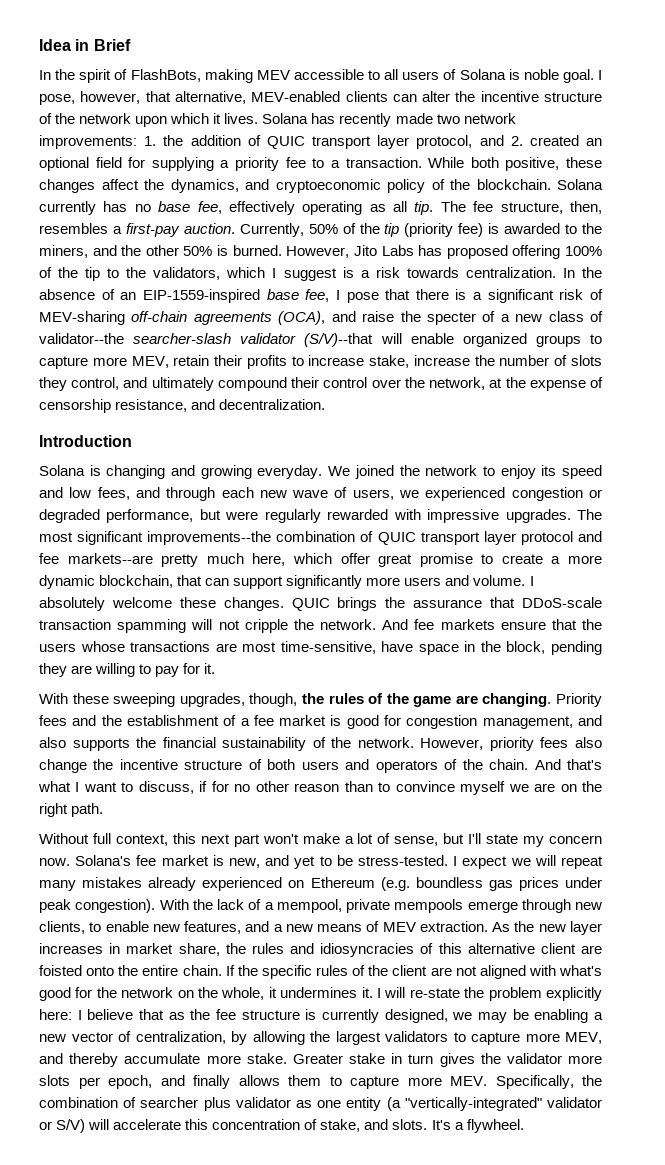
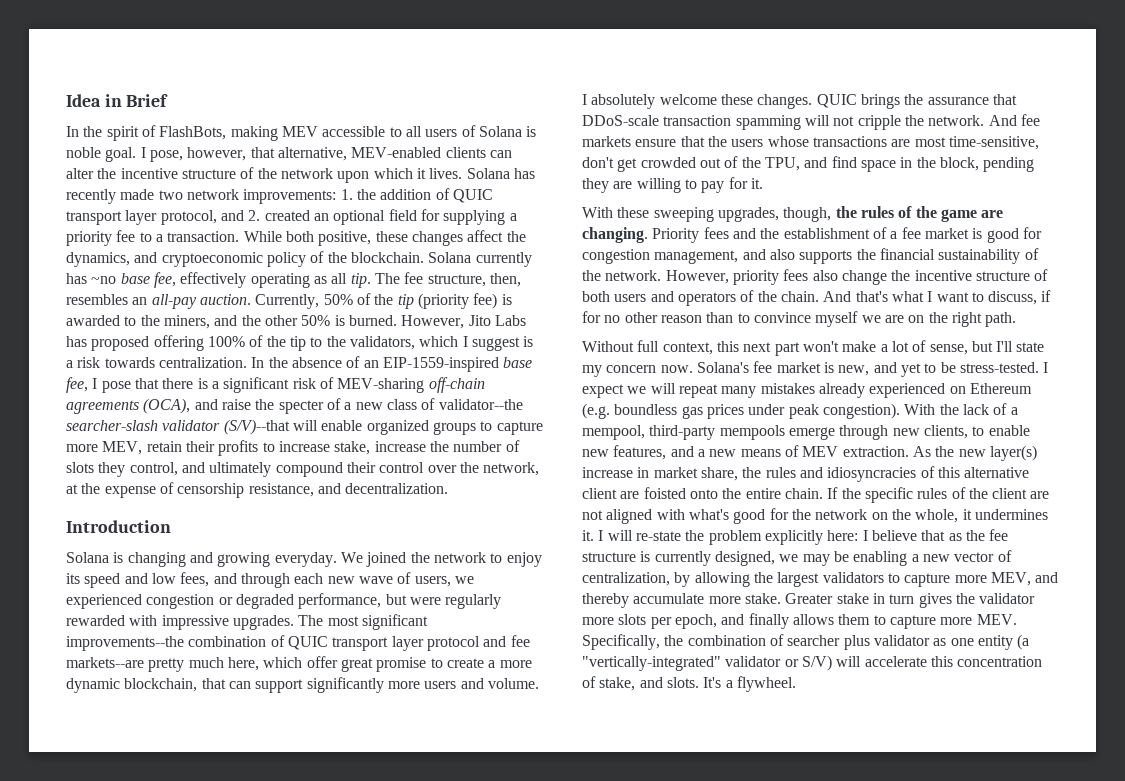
[134,204,151,212] no -> [91,276,117,284] ~no
[112,223,180,237] a first-pay -> [132,294,197,309] an all-pay
[381,641,414,652] have -> [582,156,857,172] don't get crowded out of the TPU, and find
[346,899,390,913] private -> [649,425,716,440] third-party
[570,921,602,935] [39,943,103,954] layer increases -> [989,445,1037,461] [582,467,633,478] layer(s) increase

